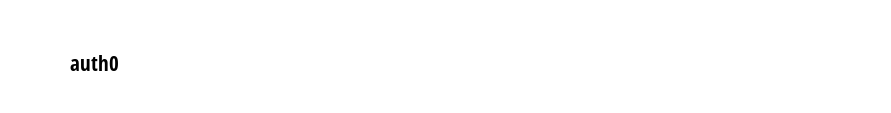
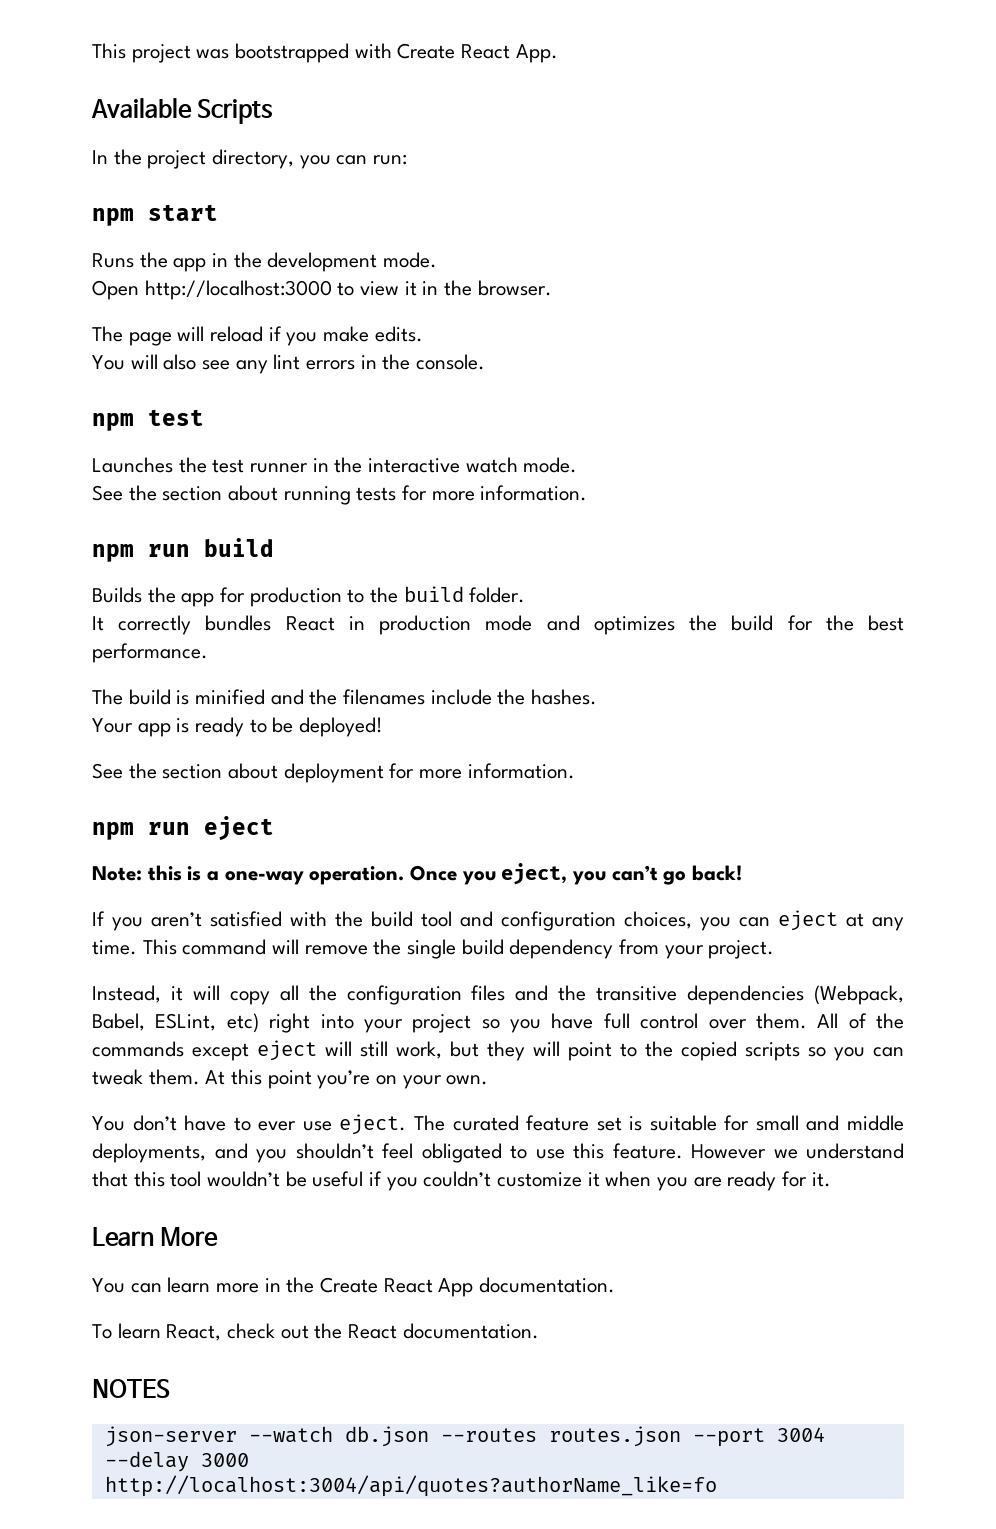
[70,55,119,71] auth0 -> [92,43,558,63] [91,98,274,124] [92,149,408,169] [92,204,218,226] [92,252,438,272] [92,280,552,300] [92,326,423,346] [92,354,486,374] [92,409,204,431] [92,457,578,473] [92,485,588,505] [92,538,274,562] [92,586,526,607] [92,615,905,635] [92,643,208,663] [92,689,598,705] [92,717,384,737] [92,763,575,783] [92,816,274,841] [92,863,743,885] [92,910,904,931] [92,939,775,959] [92,985,904,1005] [92,1013,904,1033] [92,1040,904,1061] [92,1069,489,1089] [92,1114,904,1135] [92,1143,904,1163] [92,1171,831,1191] [92,1227,219,1246] [92,1277,616,1297] [92,1323,539,1341] [92,1379,170,1398] [104,1426,825,1447] [104,1451,249,1472] [104,1475,717,1497] This project was bootstrapped with Create React App. // Available Scripts // In the project directory, you can run: // npm start // Runs the app in the development mode. // Open http://localhost:3000 to view it in the browser. // The page will reload if you make edits. // You will also see any lint errors in the console. // npm test // Launches the test runner in the interactive watch mode. // See the section about running tests for more information. // npm run build // Builds the app for production to the build folder. // It correctly bundles React in production mode and optimizes the build for the best performance. // The build is minified and the filenames include the hashes. // Your app is ready to be deployed! // See the section about deployment for more information. // npm run eject // Note: this is a one-way operation. Once you eject, you can’t go back! // If you aren’t satisfied with the build tool and configuration choices, you can eject at any time. This command will remove the single build dependency from your project. // Instead, it will copy all the configuration files and the transitive dependencies (Webpack, Babel, ESLint, etc) right into your project so you have full control over them. All of the commands except eject will still work, but they will point to the copied scripts so you can tweak them. At this point you’re on your own. // You don’t have to ever use eject. The curated feature set is suitable for small and middle deployments, and you shouldn’t feel obligated to use this feature. However we understand that this tool wouldn’t be useful if you couldn’t customize it when you are ready for it. // Learn More // You can learn more in the Create React App documentation. // To learn React, check out the React documentation. // NOTES // json-server --watch db.json --routes routes.json --port 3004 --delay 3000 // http://localhost:3004/api/quotes?authorName_like=fo

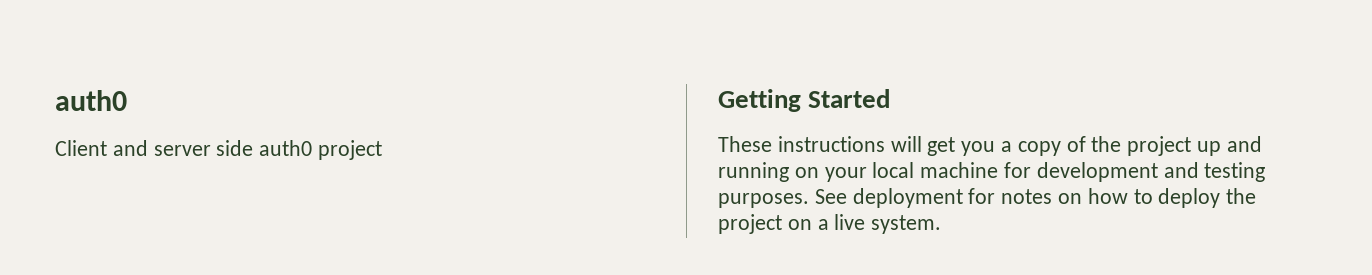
[92,43,558,63] [91,98,274,124] [92,149,408,169] [92,204,218,226] [92,252,438,272] [92,280,552,300] [92,326,423,346] [92,354,486,374] [92,409,204,431] [92,457,578,473] [92,485,588,505] [92,538,274,562] [92,586,526,607] [92,615,905,635] [92,643,208,663] [92,689,598,705] [92,717,384,737] [92,763,575,783] [92,816,274,841] [92,863,743,885] [92,910,904,931] [92,939,775,959] [92,985,904,1005] [92,1013,904,1033] [92,1040,904,1061] [92,1069,489,1089] [92,1114,904,1135] [92,1143,904,1163] [92,1171,831,1191] [92,1227,219,1246] [92,1277,616,1297] [92,1323,539,1341] [92,1379,170,1398] [104,1426,825,1447] [104,1451,249,1472] [104,1475,717,1497] This project was bootstrapped with Create React App. // Available Scripts // In the project directory, you can run: // npm start // Runs the app in the development mode. // Open http://localhost:3000 to view it in the browser. // The page will reload if you make edits. // You will also see any lint errors in the console. // npm test // Launches the test runner in the interactive watch mode. // See the section about running tests for more information. // npm run build // Builds the app for production to the build folder. // It correctly bundles React in production mode and optimizes the build for the best performance. // The build is minified and the filenames include the hashes. // Your app is ready to be deployed! // See the section about deployment for more information. // npm run eject // Note: this is a one-way operation. Once you eject, you can’t go back! // If you aren’t satisfied with the build tool and configuration choices, you can eject at any time. This command will remove the single build dependency from your project. // Instead, it will copy all the configuration files and the transitive dependencies (Webpack, Babel, ESLint, etc) right into your project so you have full control over them. All of the commands except eject will still work, but they will point to the copied scripts so you can tweak them. At this point you’re on your own. // You don’t have to ever use eject. The curated feature set is suitable for small and middle deployments, and you shouldn’t feel obligated to use this feature. However we understand that this tool wouldn’t be useful if you couldn’t customize it when you are ready for it. // Learn More // You can learn more in the Create React App documentation. // To learn React, check out the React documentation. // NOTES // json-server --watch db.json --routes routes.json --port 3004 --delay 3000 // http://localhost:3004/api/quotes?authorName_like=fo -> [55,90,127,111] [55,140,383,160] [718,89,891,112] [718,136,1262,156] [718,162,1266,182] [718,188,1257,208] [718,214,942,234] auth0 // Client and server side auth0 project // Getting Started // These instructions will get you a copy of the project up and running on your local machine for development and testing purposes. See deployment for notes on how to deploy the project on a live system.

